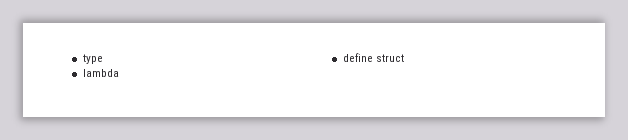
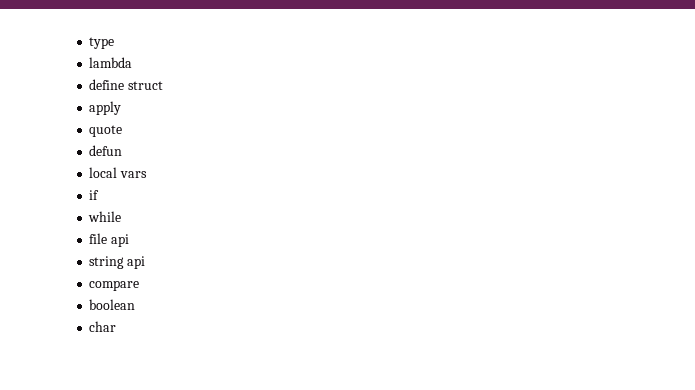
(404, 58) none -> [89,101,122,115] [89,125,123,137] [89,145,123,156] [89,167,148,178] [89,190,100,200] [88,211,122,222] [89,233,130,247] [89,256,146,269] [89,280,140,291] [89,299,136,310] [89,321,117,332] // apply // quote // defun // local vars // if // while // file api // string api // compare // boolean // char

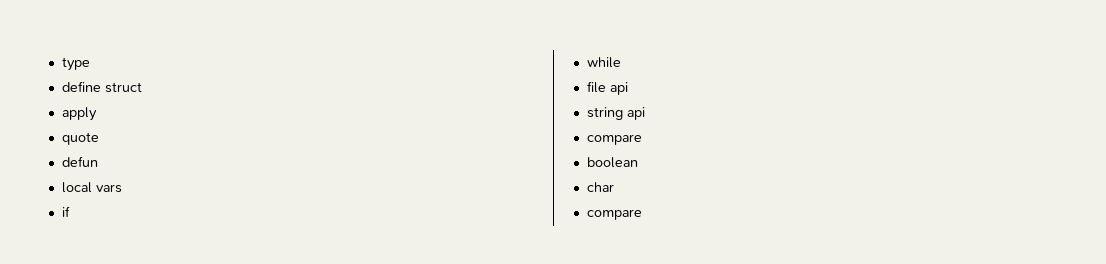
[89,57,133,68] // lambda -> (90, 64) none
(117, 326) none -> [586,209,642,220] // compare

